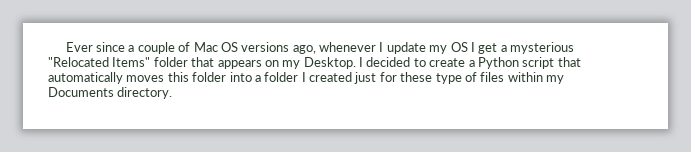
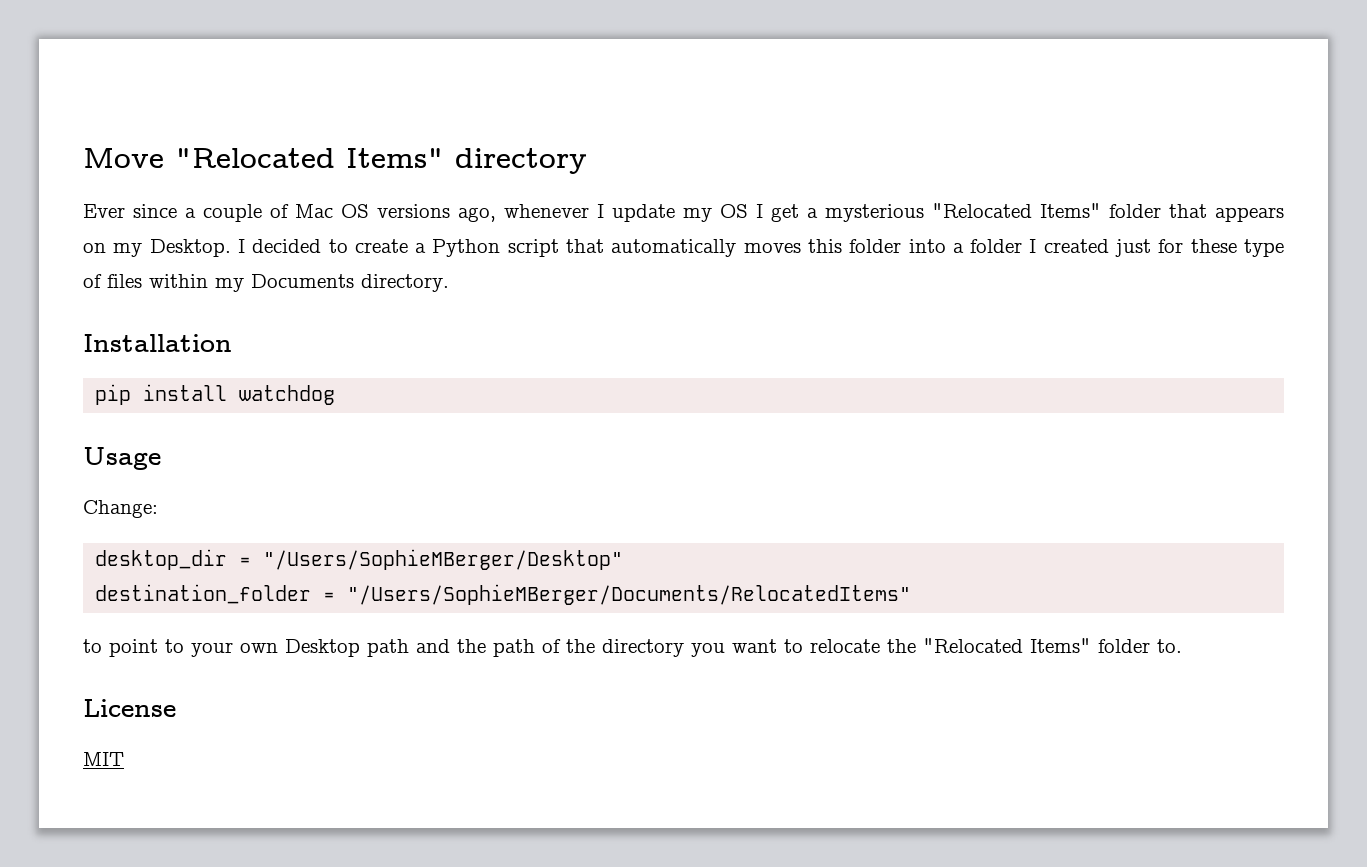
(65, 47) none -> [83,148,587,174] Move "Relocated Items" directory //
(173, 93) none -> [83,334,232,352] [95,384,336,405] [83,447,161,470] [83,500,158,518] [95,549,624,570] [95,584,912,605] [83,638,1182,657] [83,699,176,717] [83,752,124,766] // Installation // pip install watchdog // Usage // Change: // desktop_dir = "/Users/SophieMBerger/Desktop" // destination_folder = "/Users/SophieMBerger/Documents/RelocatedItems" // to point to your own Desktop path and the path of the directory you want to relocate the "Relocated Items" folder to. // License // MIT

